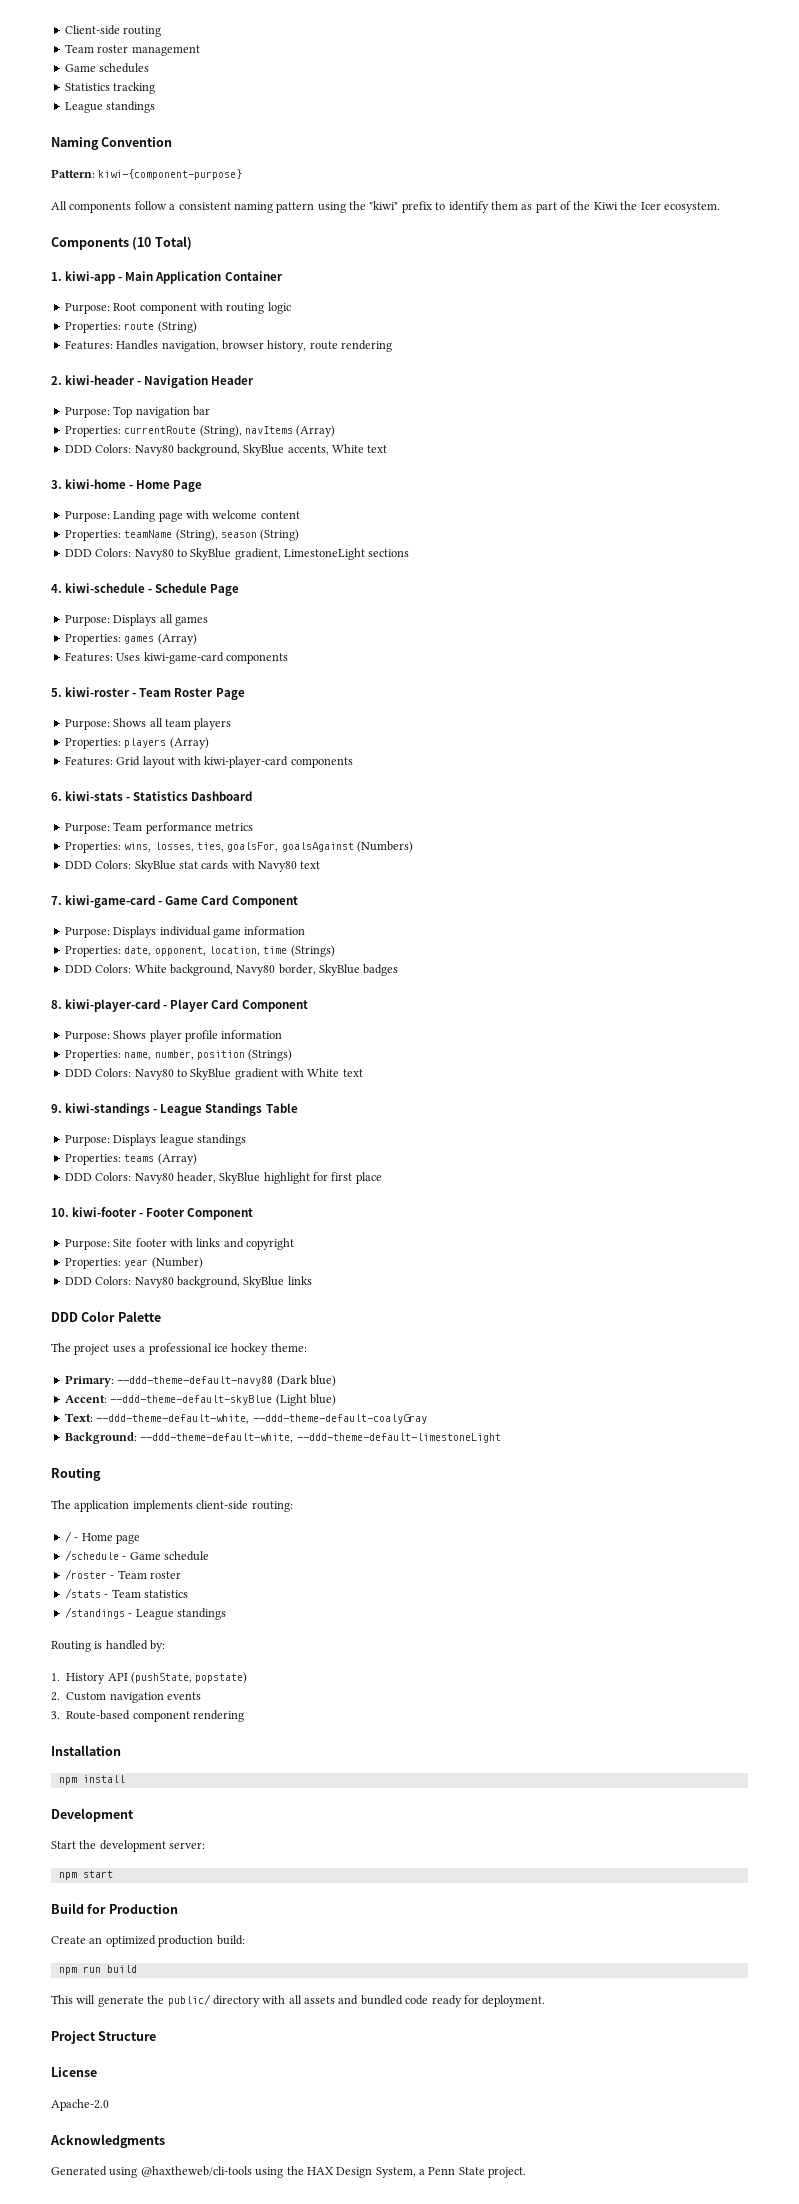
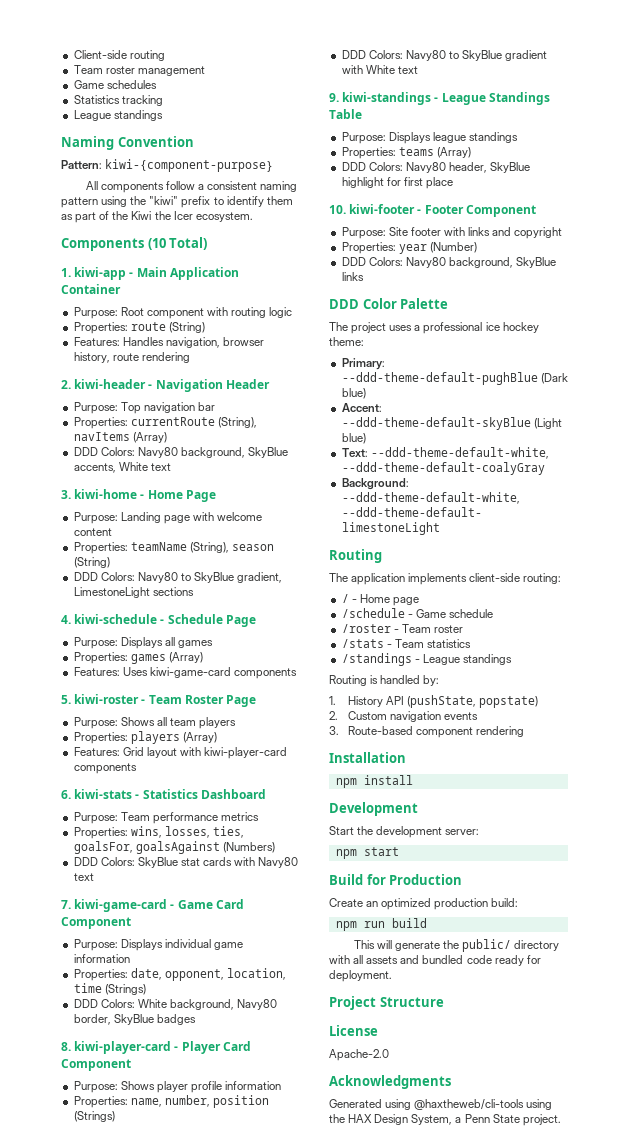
[117,1376,274,1386] --ddd-theme-default-navy80 -> [341,372,538,385] --ddd-theme-default-pughBlue

